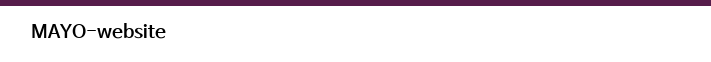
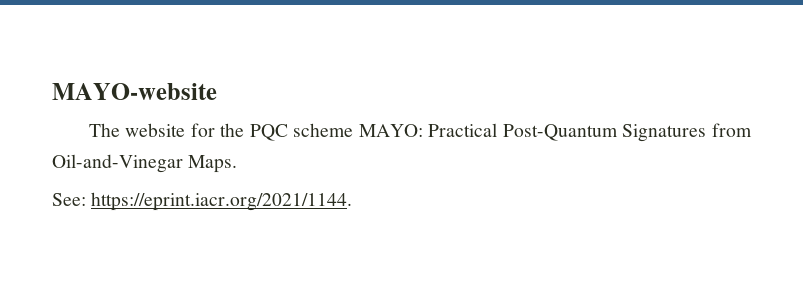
(166, 31) none -> [88,123,752,142] [52,154,238,173] [52,192,353,211] // The website for the PQC scheme MAYO: Practical Post-Quantum Signatures from Oil-and-Vinegar Maps. // See: https://eprint.iacr.org/2021/1144.

